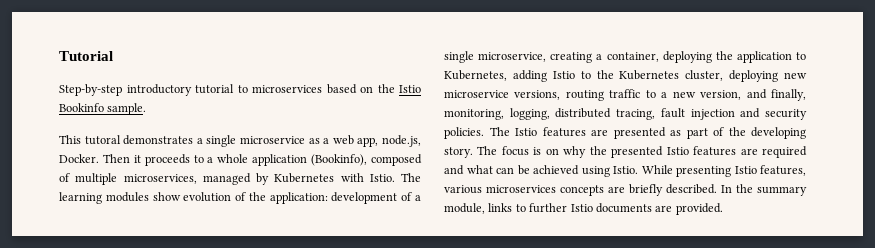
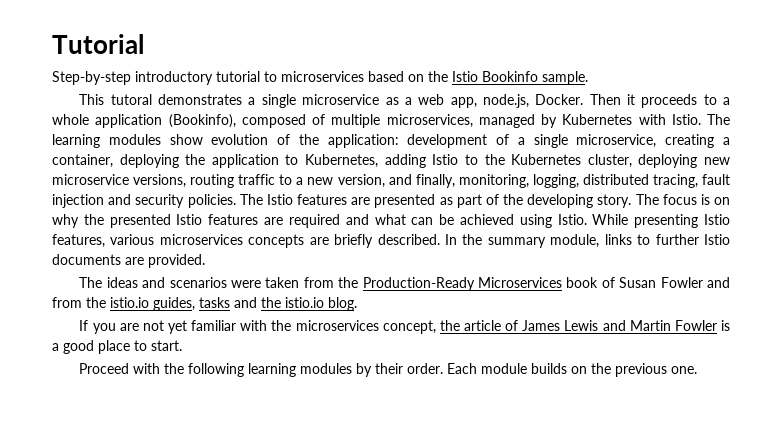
(723, 209) none -> [79,277,731,291] [52,297,357,311] [79,320,730,334] [52,340,182,354] [79,363,698,377] // The ideas and scenarios were taken from the Production-Ready Microservices book of Susan Fowler and from the istio.io guides, tasks and the istio.io blog. // If you are not yet familiar with the microservices concept, the article of James Lewis and Martin Fowler is a good place to start. // Proceed with the following learning modules by their order. Each module builds on the previous one.

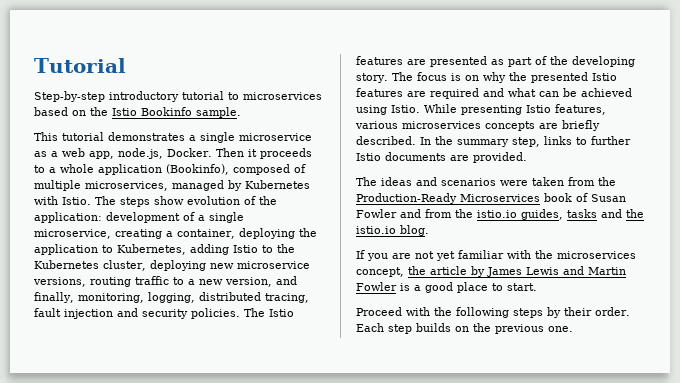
[110,94,152,105] tutoral -> [62,132,104,141] tutorial
[52,134,161,148] learning modules -> [120,197,150,207] steps
[550,234,600,248] module, -> [512,137,540,147] step,
[505,320,519,331] of -> [471,266,485,277] by
[248,363,353,377] learning modules -> [513,308,543,318] steps
[481,363,528,374] module -> [388,324,412,334] step

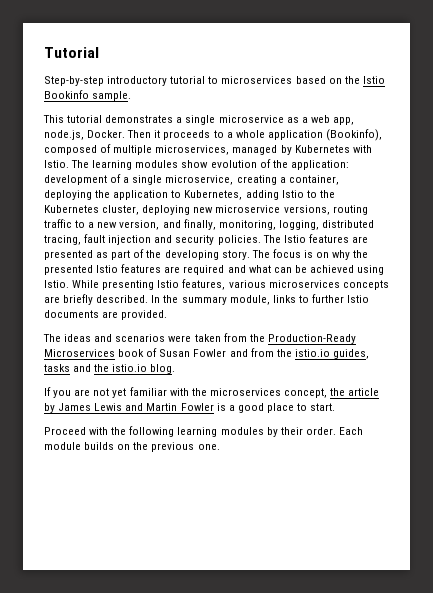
[120,197,150,207] steps -> [92,160,179,170] learning modules
[512,137,540,147] step, -> [229,295,270,305] module,
[513,308,543,318] steps -> [177,427,264,437] learning modules
[388,324,412,334] step -> [44,442,81,450] module

